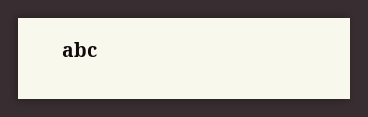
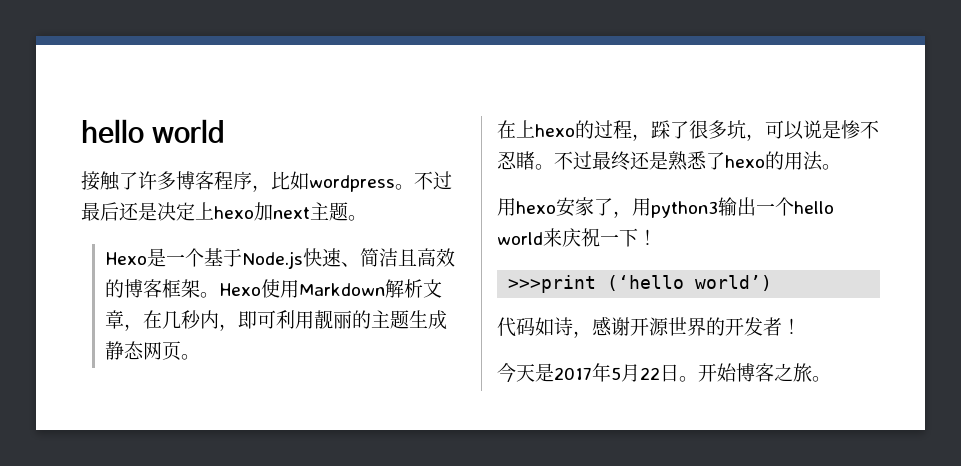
[62,42,97,57] abc -> [81,119,224,143] [81,171,452,192] [81,202,367,221] [105,248,456,269] [105,279,443,298] [105,310,448,331] [105,341,201,361] [497,120,879,141] [497,151,841,171] [497,197,834,218] [497,228,657,247] [508,275,773,293] [497,317,801,338] [497,363,831,383] hello world // 接触了许多博客程序，比如wordpress。不过最后还是决定上hexo加next主题。 // Hexo是一个基于Node.js快速、简洁且高效的博客框架。Hexo使用Markdown解析文章，在几秒内，即可利用靓丽的主题生成静态网页。 // 在上hexo的过程，踩了很多坑，可以说是惨不忍睹。不过最终还是熟悉了hexo的用法。 // 用hexo安家了，用python3输出一个hello world来庆祝一下！ // >>>print (‘hello world’) // 代码如诗，感谢开源世界的开发者！ // 今天是2017年5月22日。开始博客之旅。

